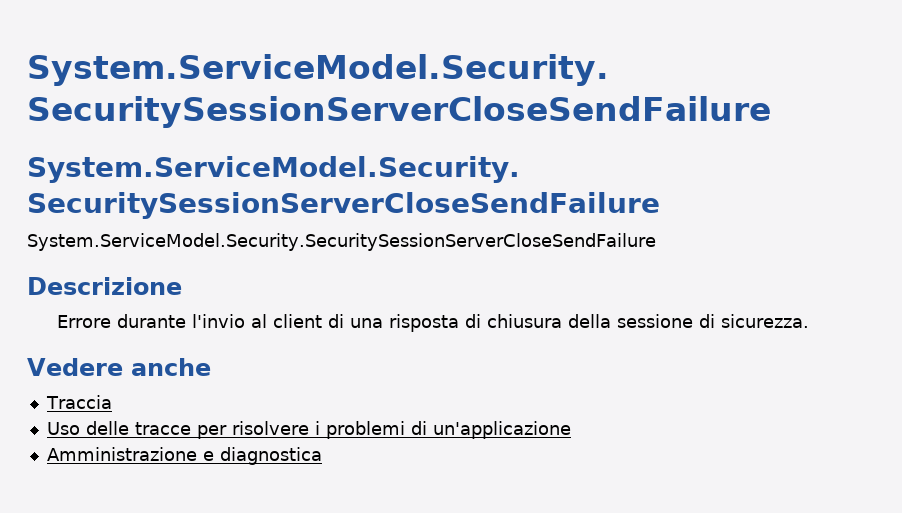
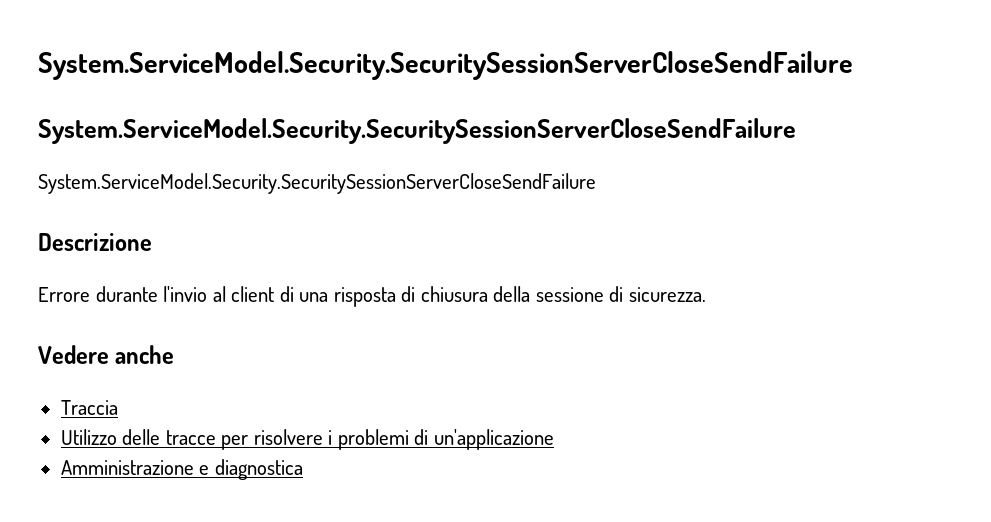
[46,422,80,435] Uso -> [60,429,117,445] Utilizzo

